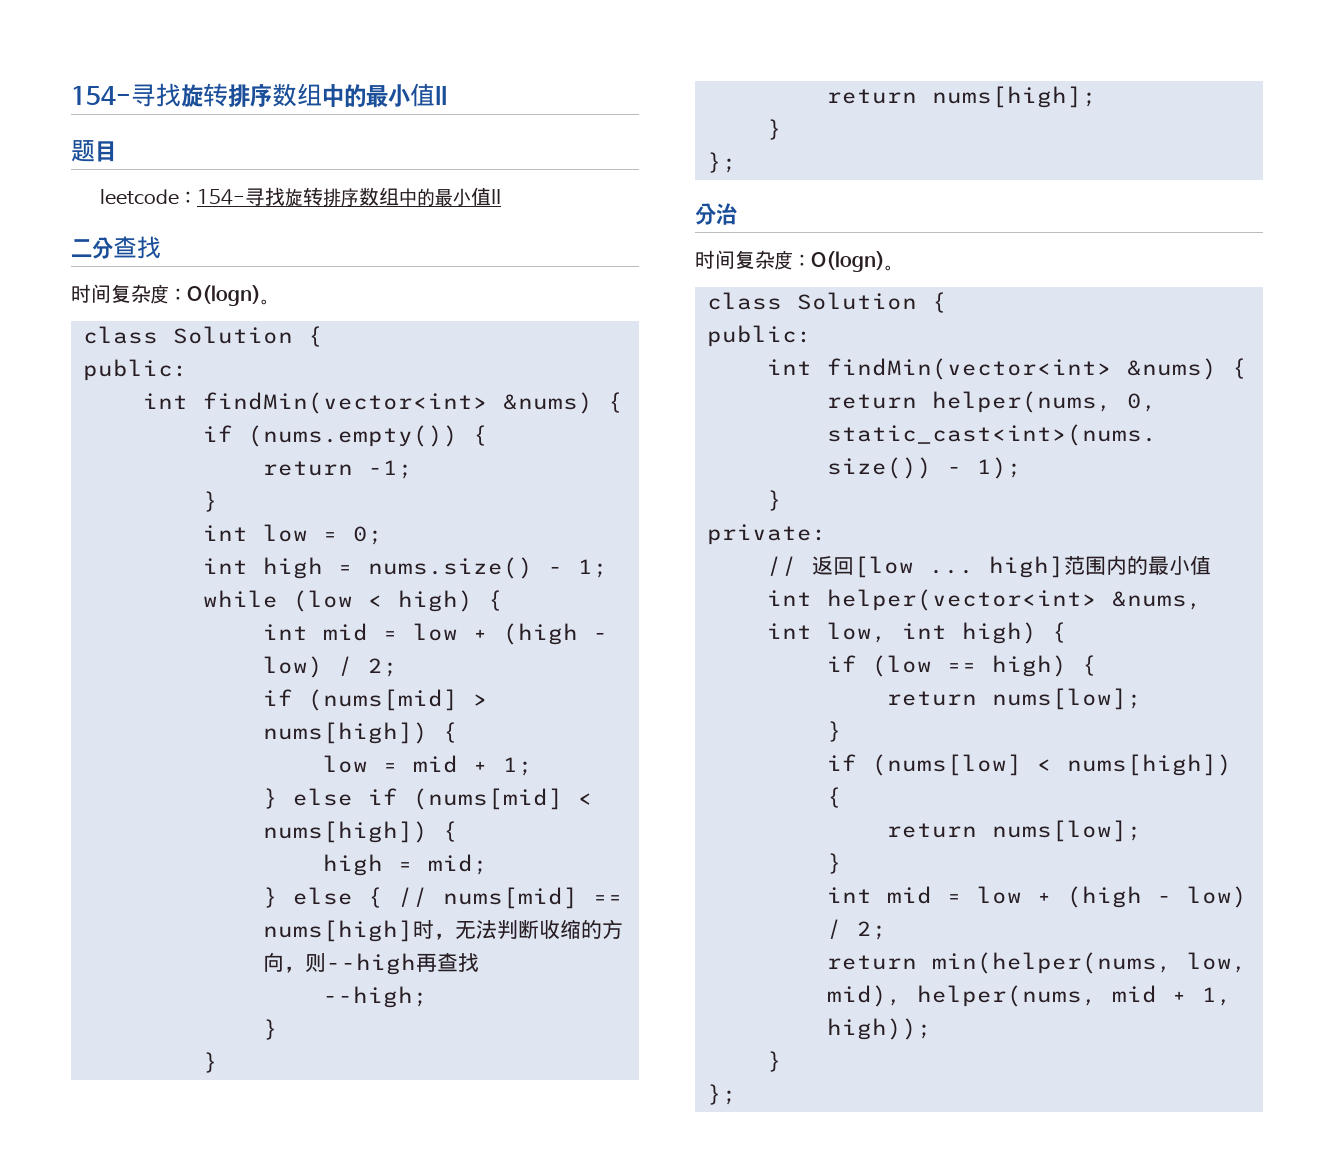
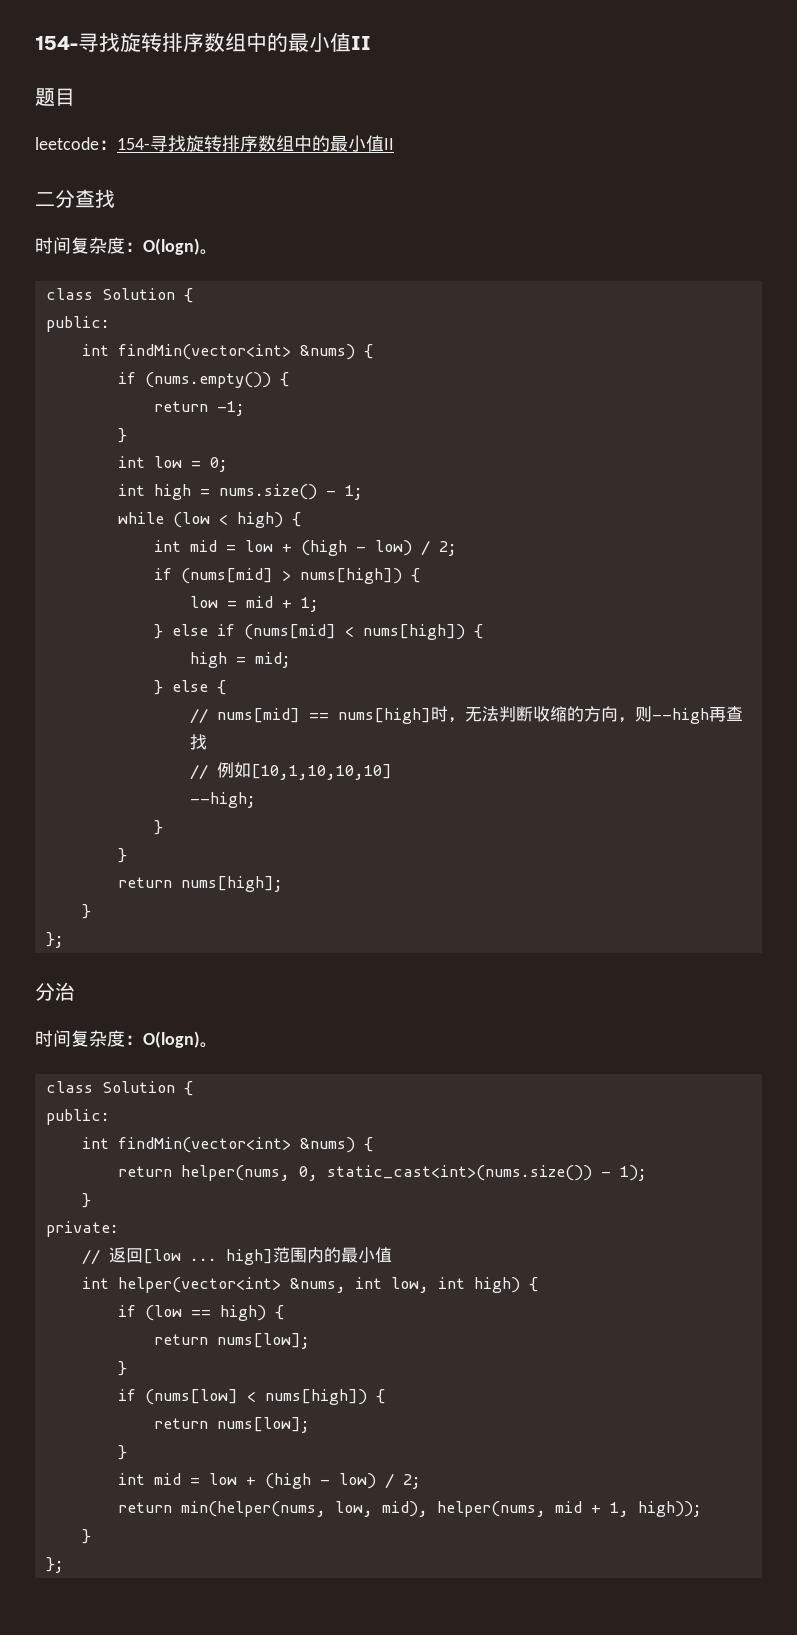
(383, 897) none -> (226, 687) //
(479, 962) none -> [189,762,392,780] // // 例如[10,1,10,10,10]

